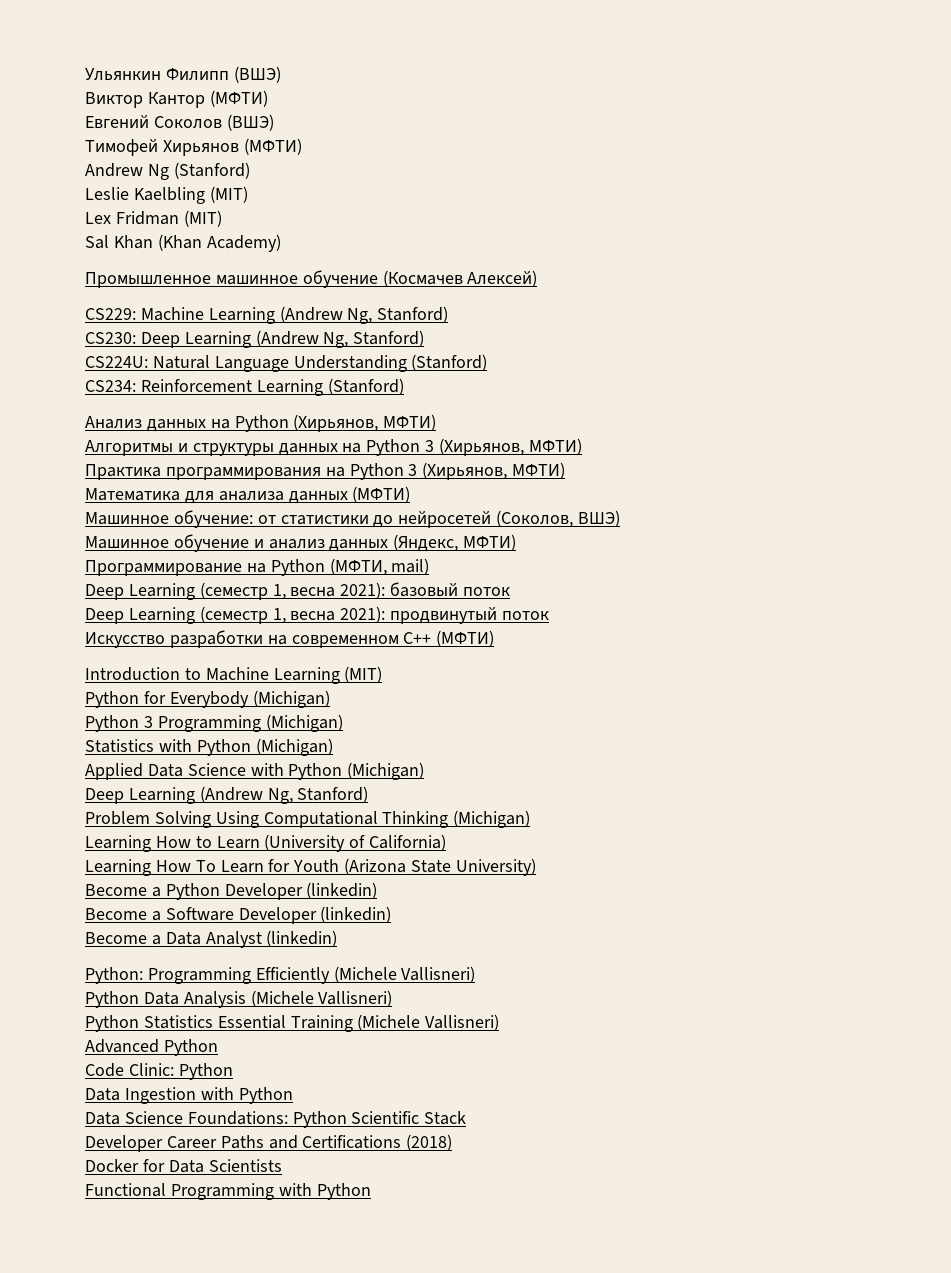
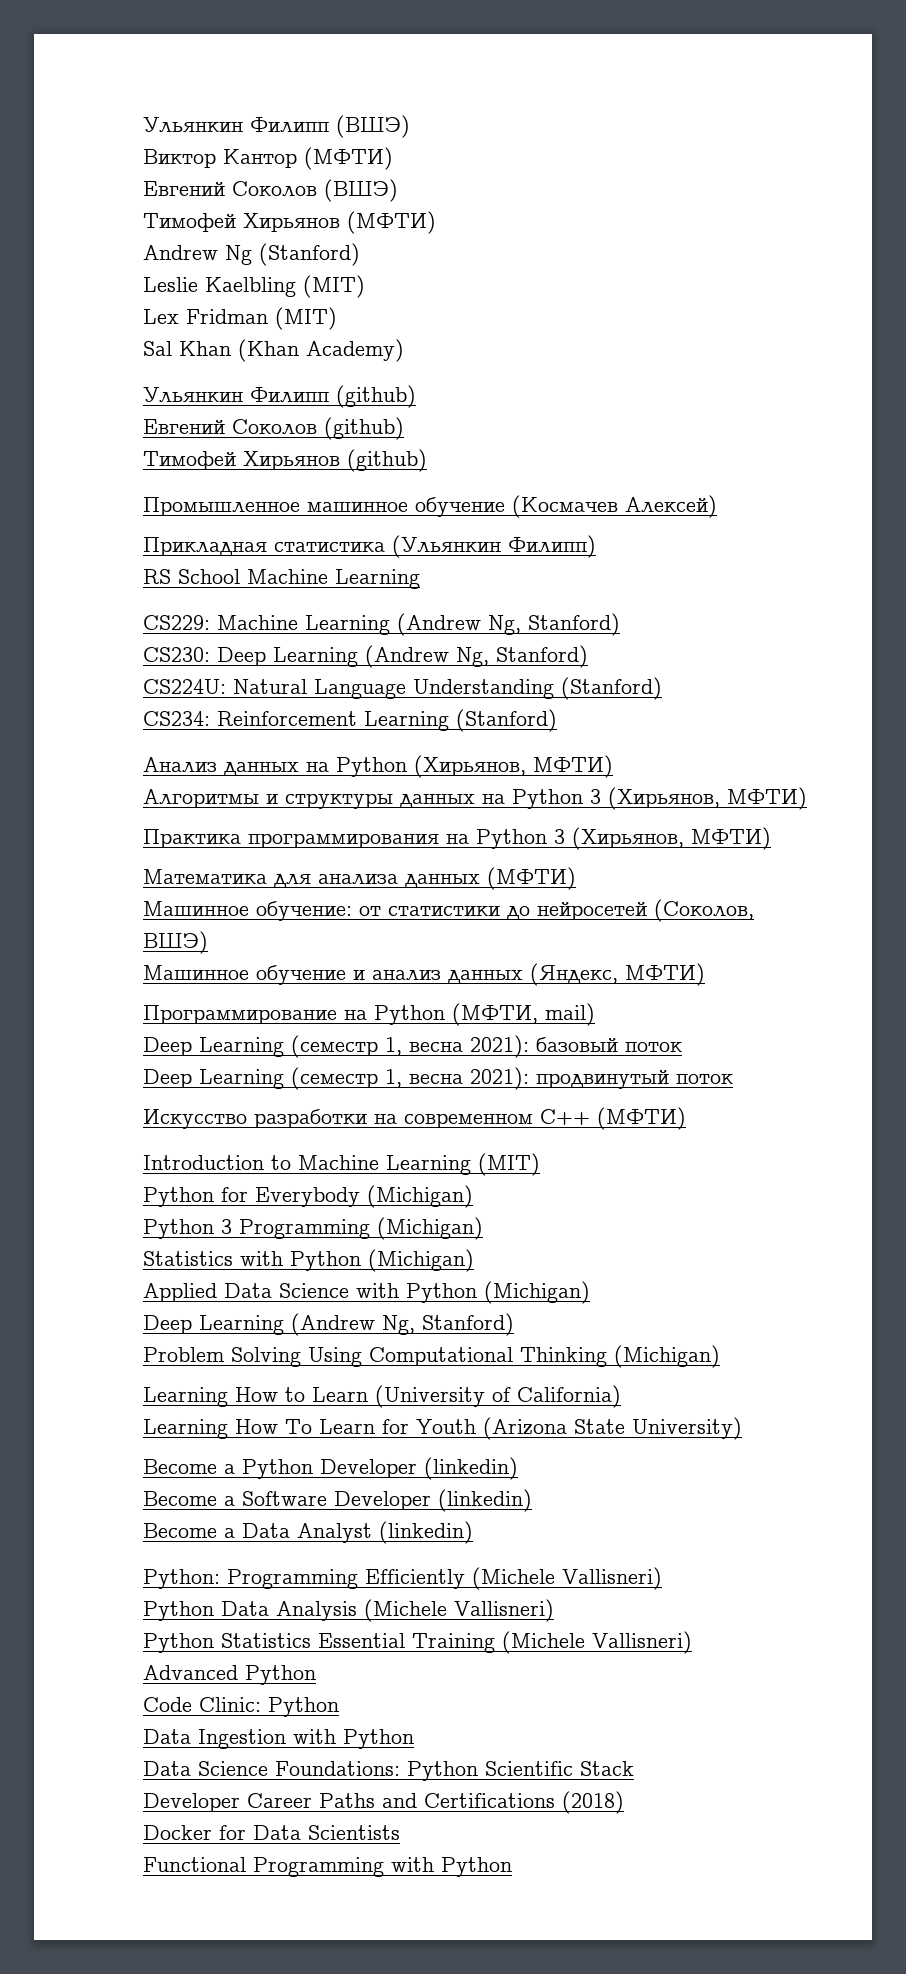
(281, 243) none -> [143,385,416,408] [143,417,404,440] [143,449,427,472] // Ульянкин Филипп (github) // Евгений Соколов (github) // Тимофей Хирьянов (github)
(538, 278) none -> [143,535,596,558] [143,569,420,589] // Прикладная статистика (Ульянкин Филипп) // RS School Machine Learning

